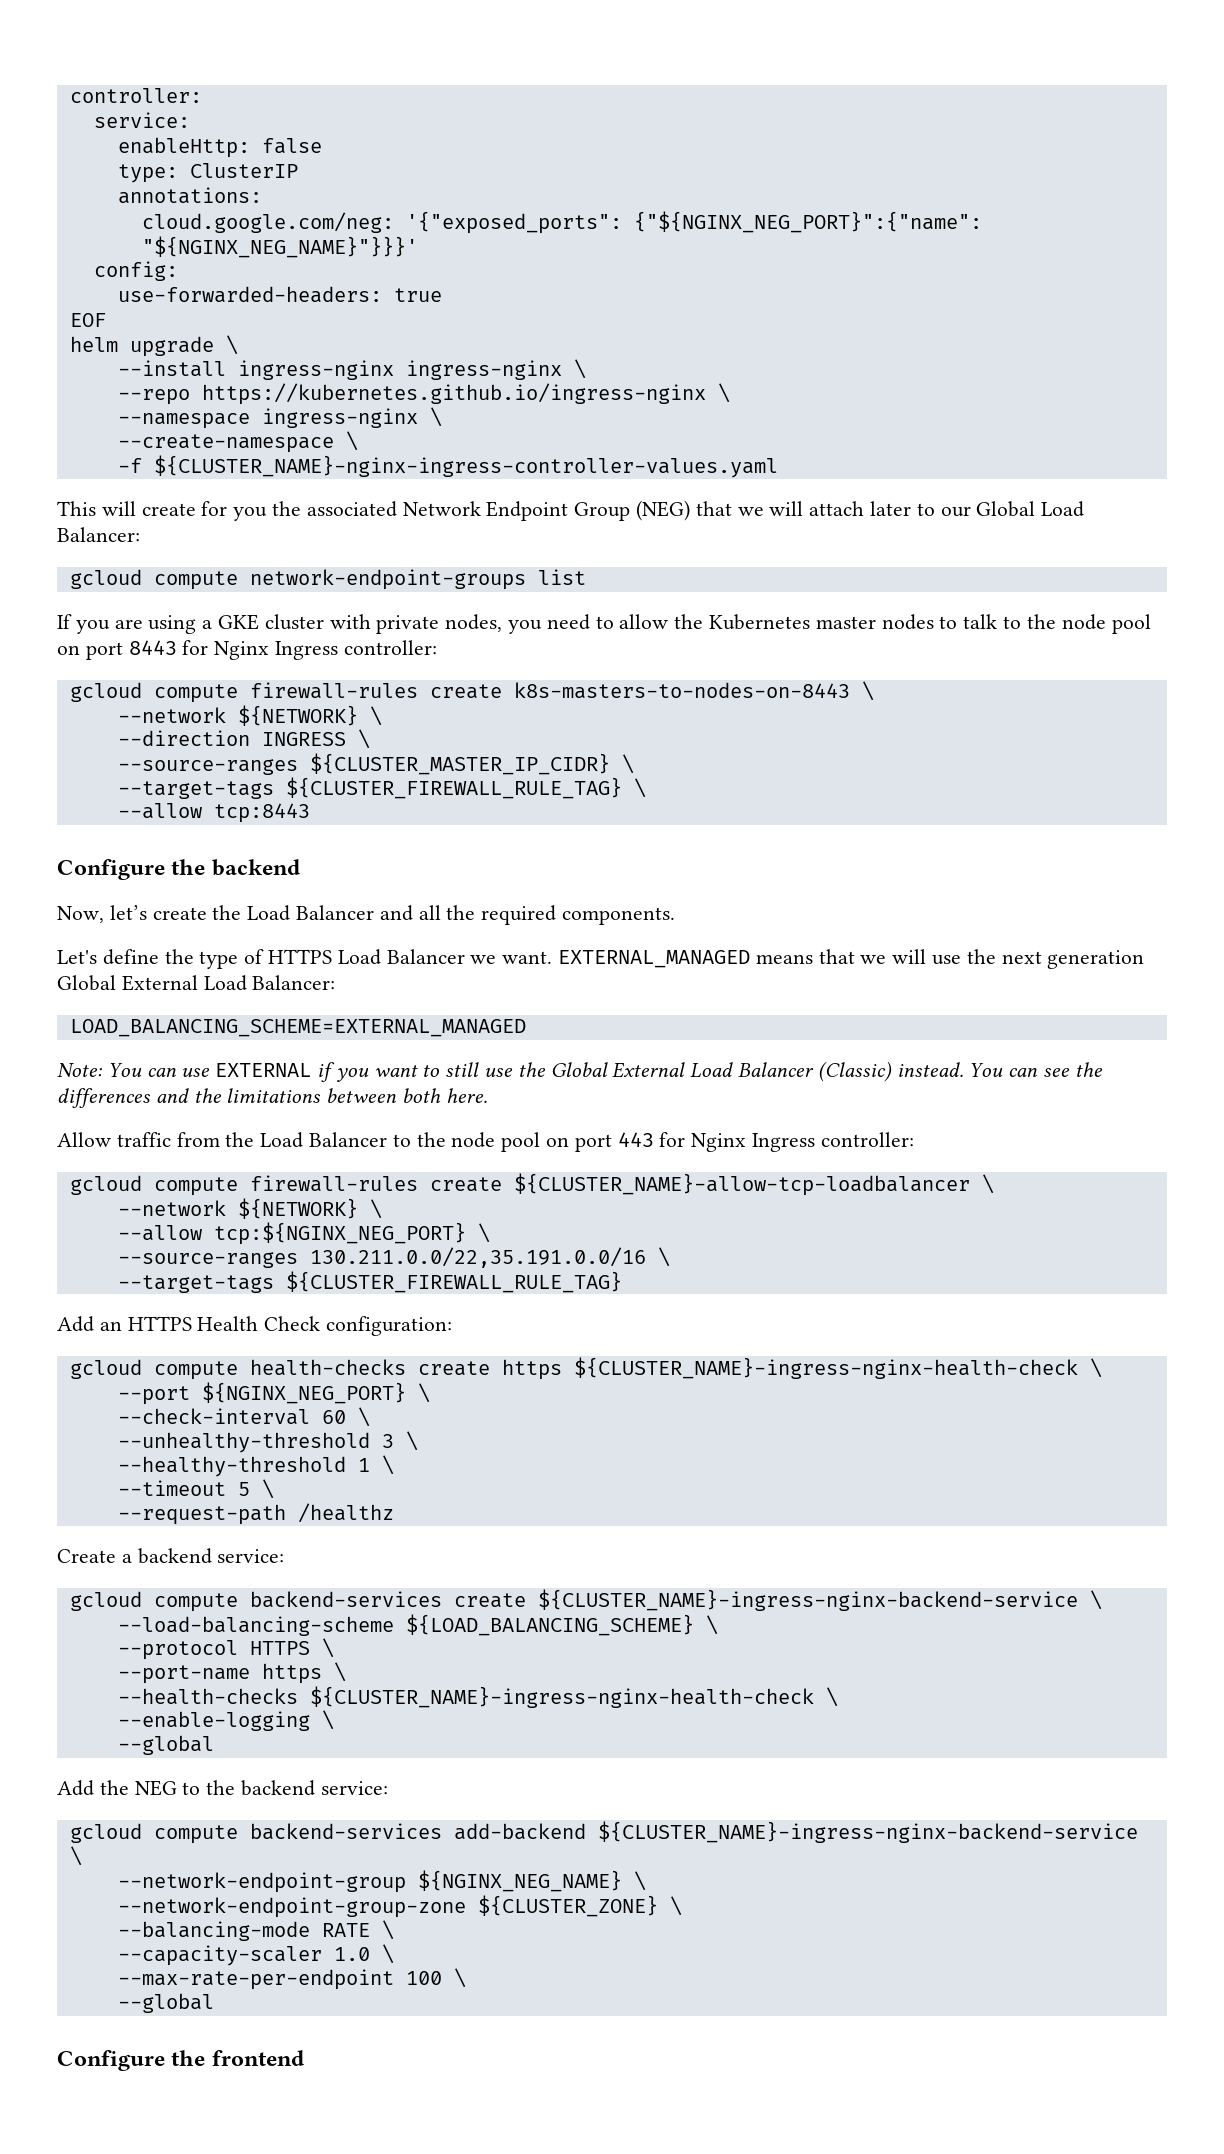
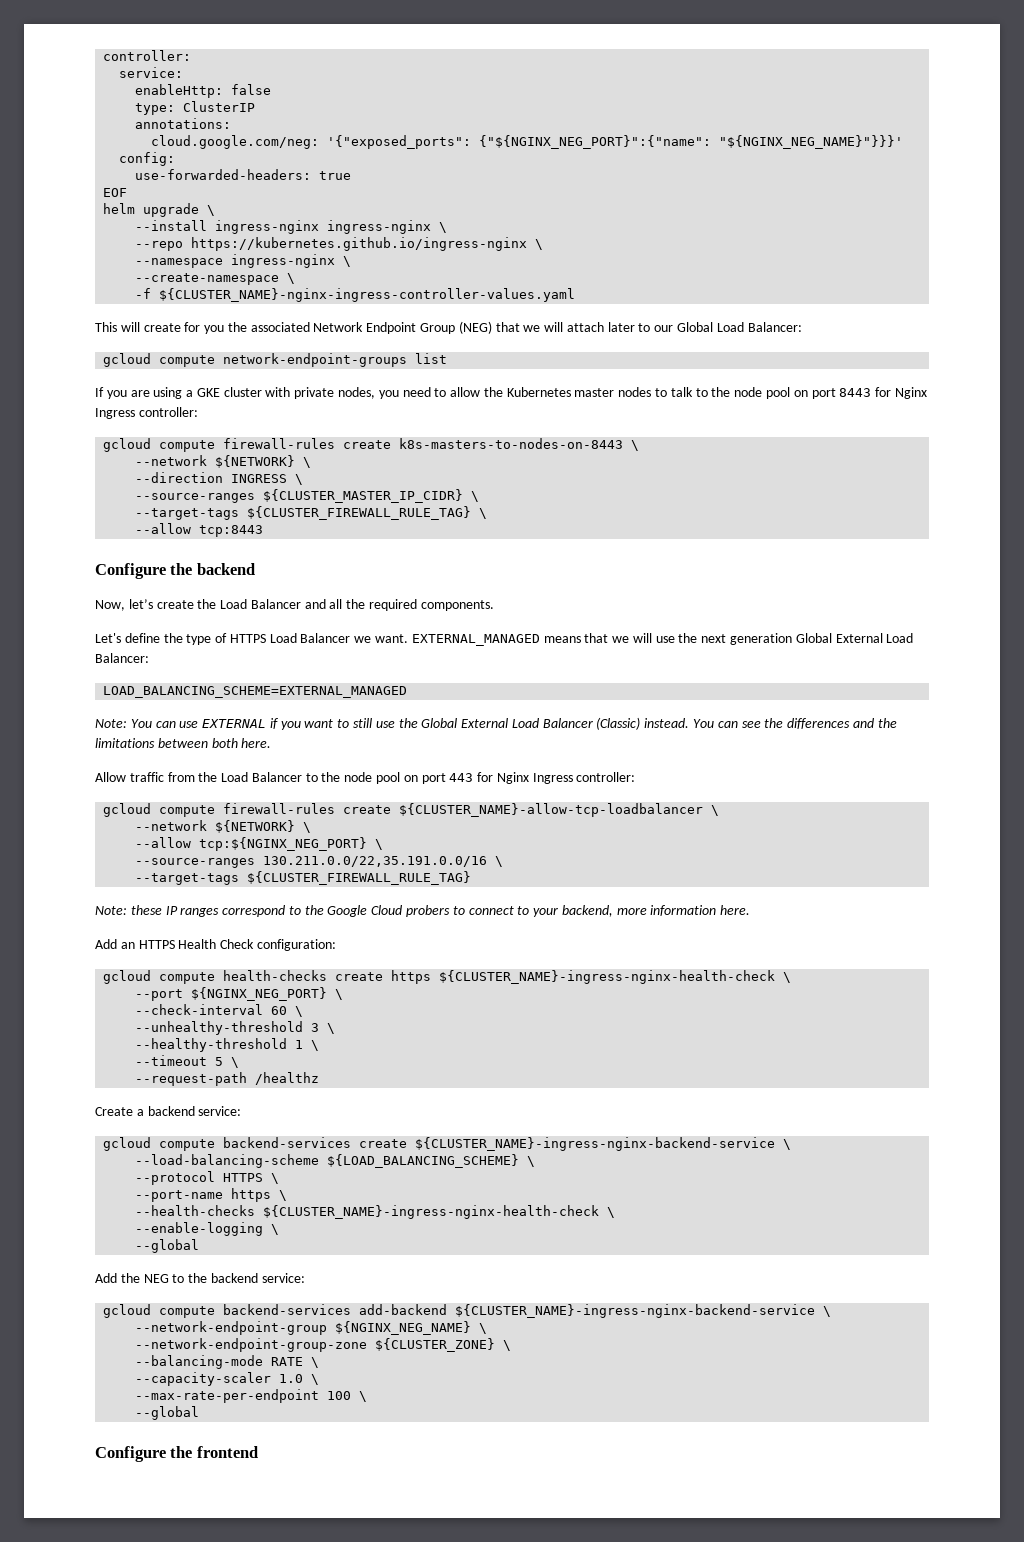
(622, 1282) none -> [95,905,751,917] // Note: these IP ranges correspond to the Google Cloud probers to connect to your backend, more information here.

